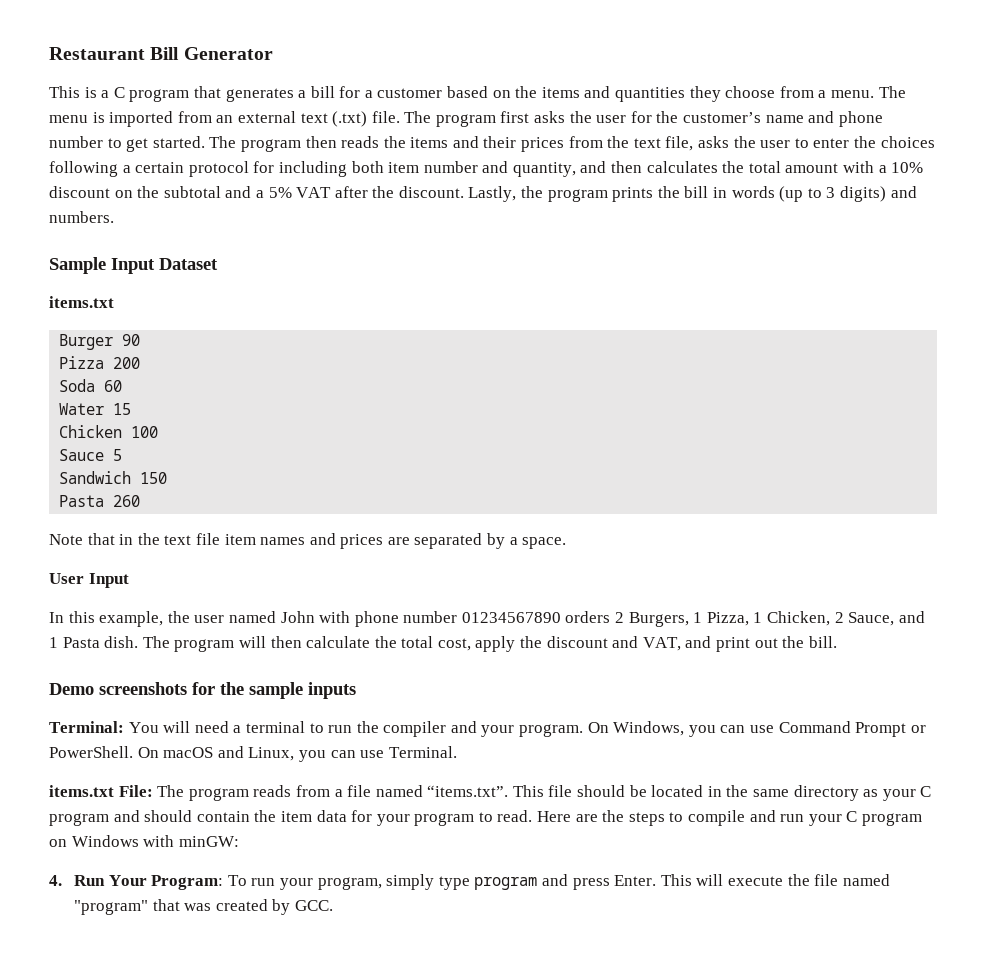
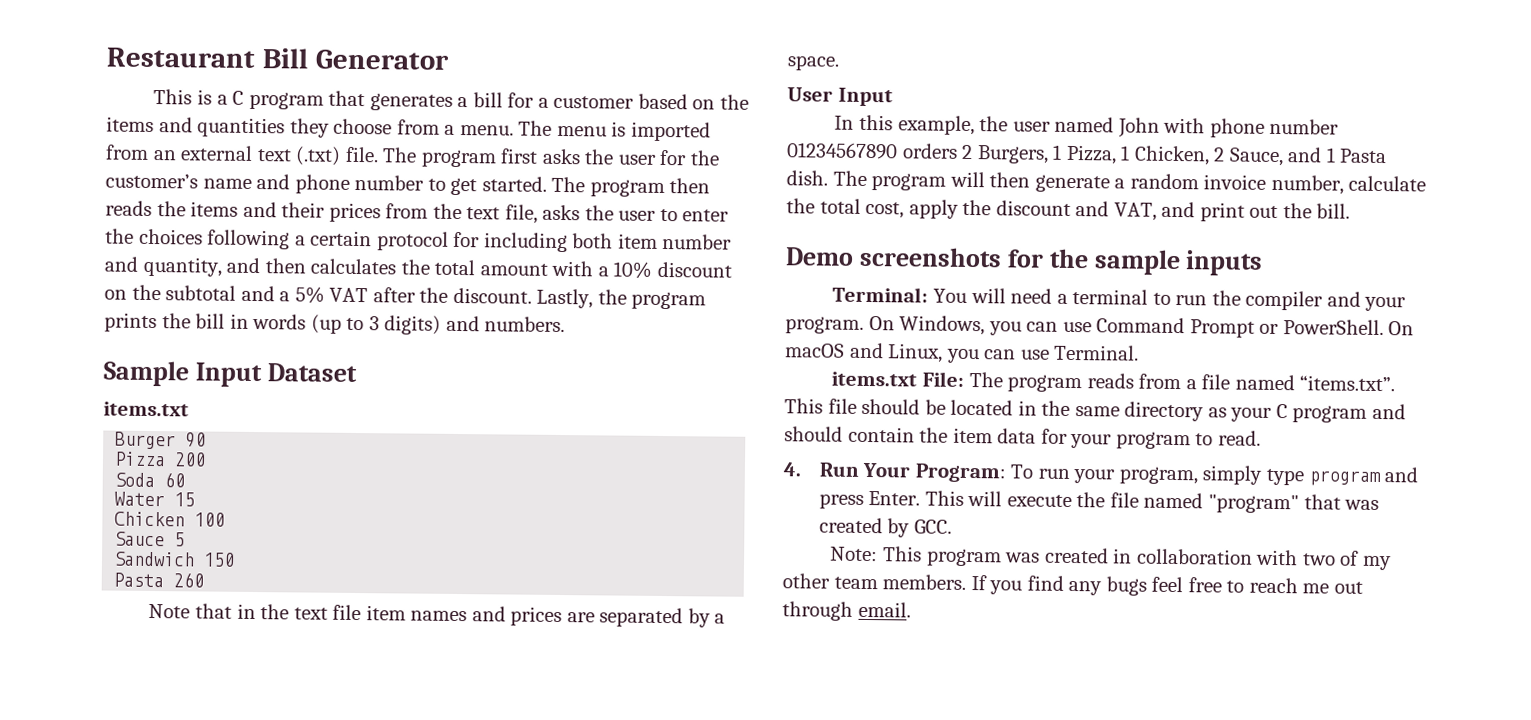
(302, 642) none -> [1034,173,1344,195] generate a random invoice number,
[537,810,922,826] [49,835,239,847] Here are the steps to compile and run your C program on Windows with minGW: -> (1261, 438) none
(334, 905) none -> [830,546,1392,571] [782,573,1363,596] [782,601,911,621] // Note: This program was created in collaboration with two of my other team members. If you find any bugs feel free to reach me out through email.

